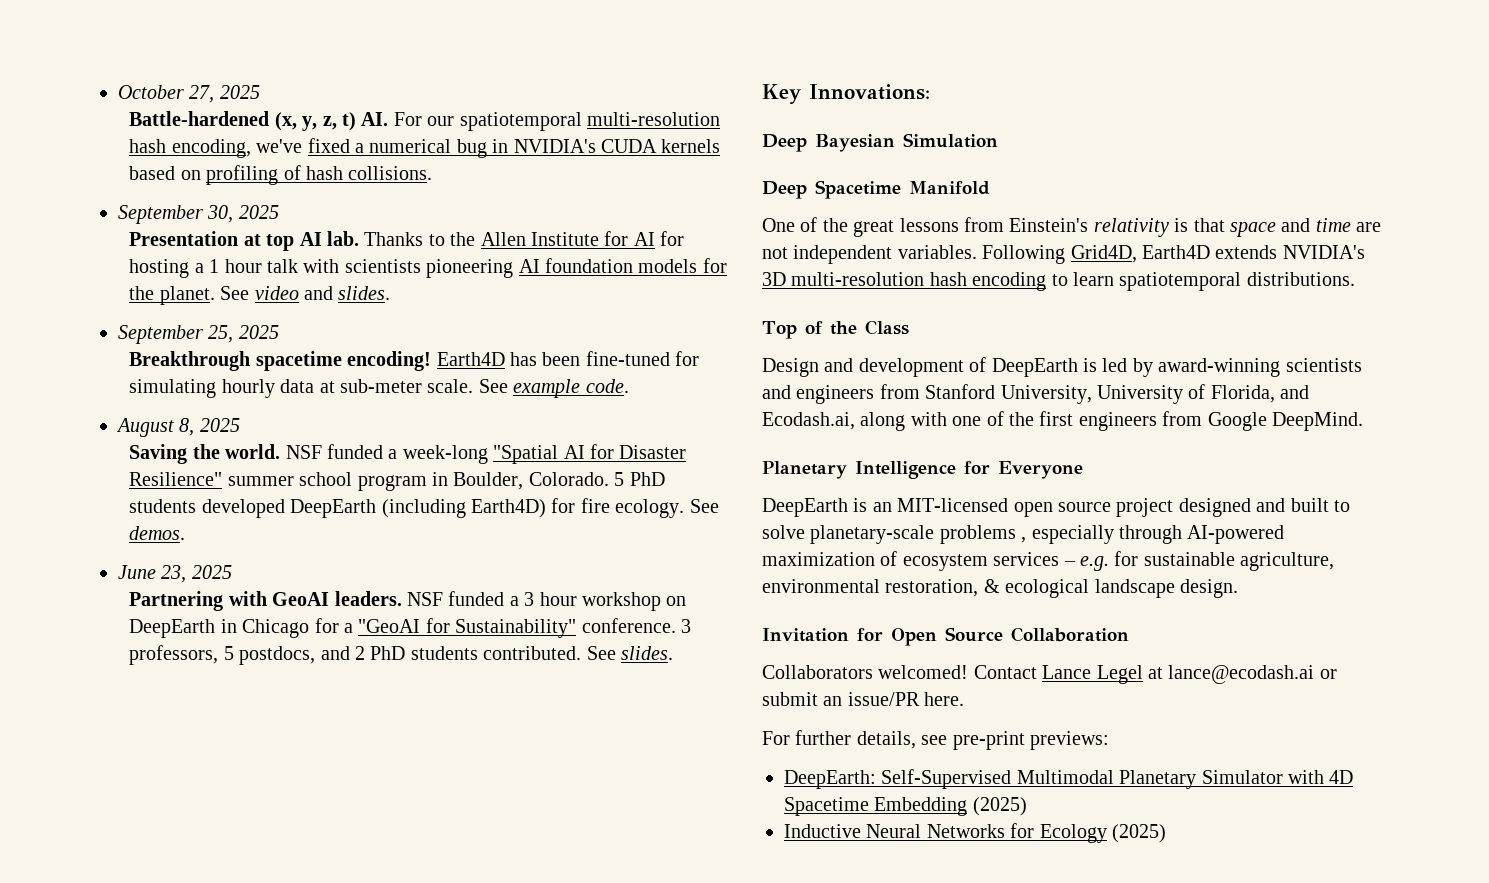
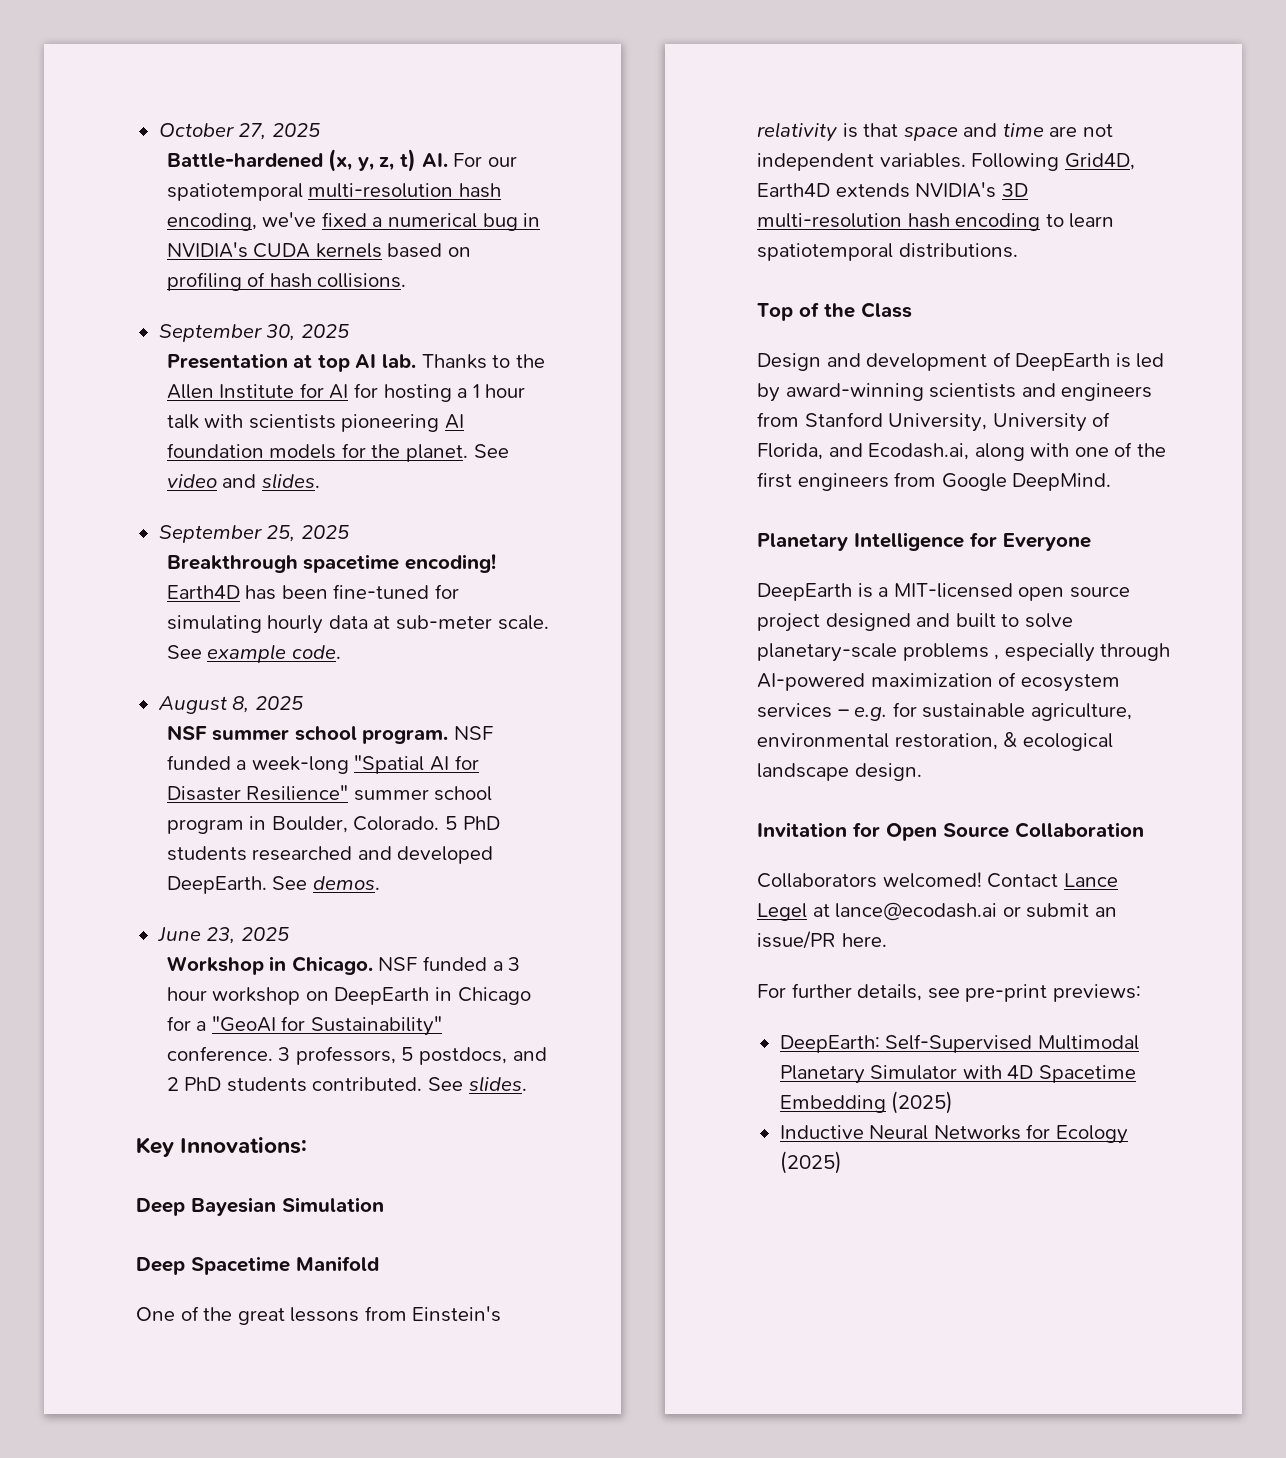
[129,444,281,464] Saving the world. -> [166,725,449,744] NSF summer school program.
[201,498,685,518] developed DeepEarth (including Earth4D) for fire ecology. -> [252,846,494,864] [166,876,267,894] researched and developed DeepEarth.
[129,591,402,611] Partnering with GeoAI leaders. -> [166,956,373,975] Workshop in Chicago.
[872,502,892,512] an -> [878,587,889,597] a

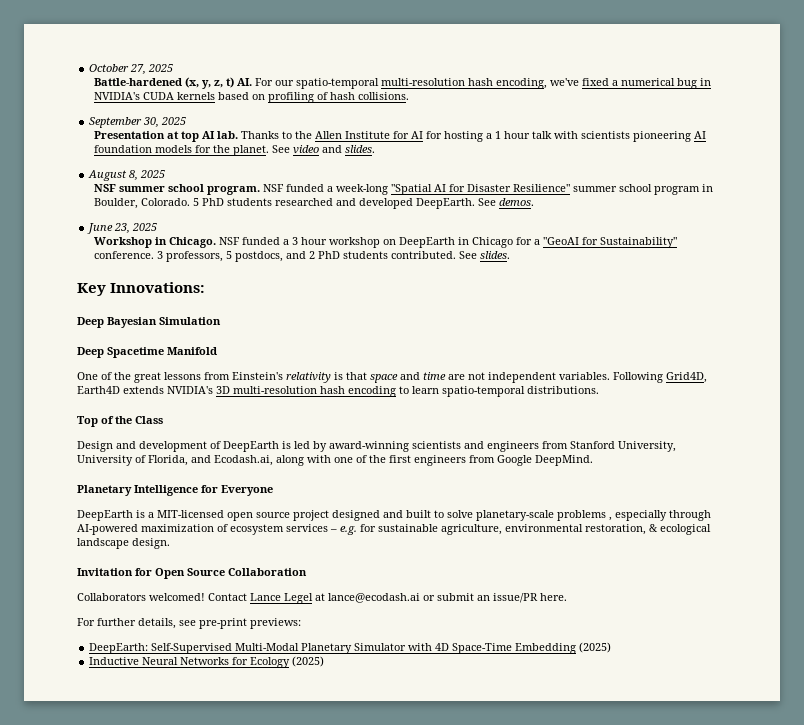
[166,183,303,201] spatiotemporal -> [296,78,380,89] spatio-temporal
[158,525,349,543] [166,554,496,573] [166,584,460,600] [166,615,549,634] [166,644,341,663] // September 25, 2025 // Breakthrough spacetime encoding! Earth4D has been fine-tuned for simulating hourly data at sub-meter scale. See example code. -> (376, 149) none
[757,243,893,261] spatiotemporal -> [442,386,525,397] spatio-temporal
[1037,1035,1139,1050] Multimodal -> [235,643,300,651] Multi-Modal
[1038,1065,1136,1083] Spacetime -> [452,643,513,654] Space-Time

